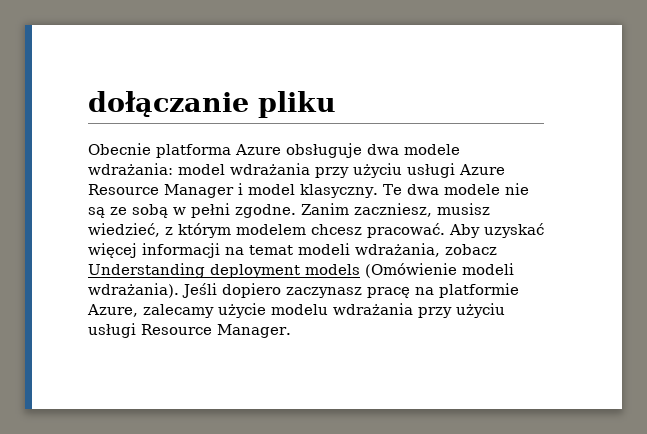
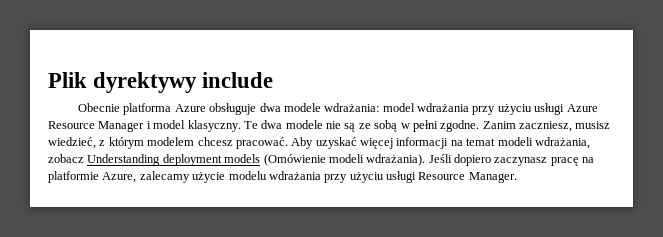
[88,91,336,118] dołączanie pliku -> [48,72,274,93] Plik dyrektywy include

